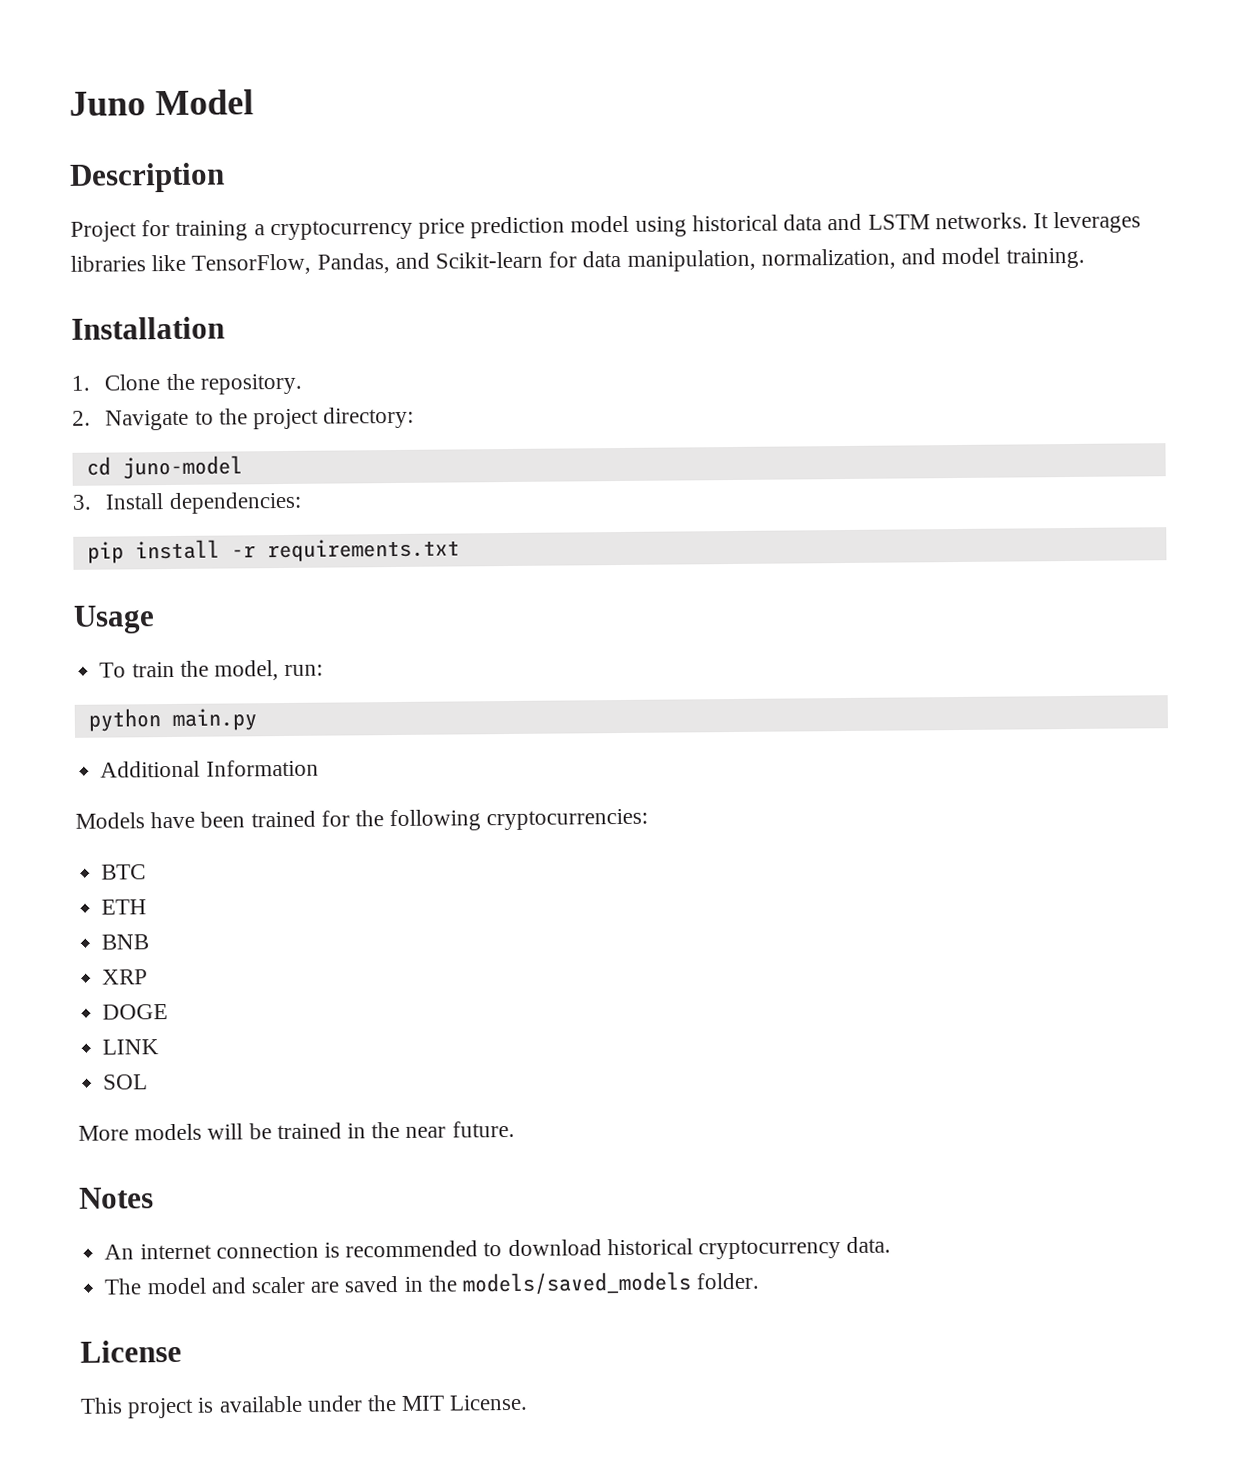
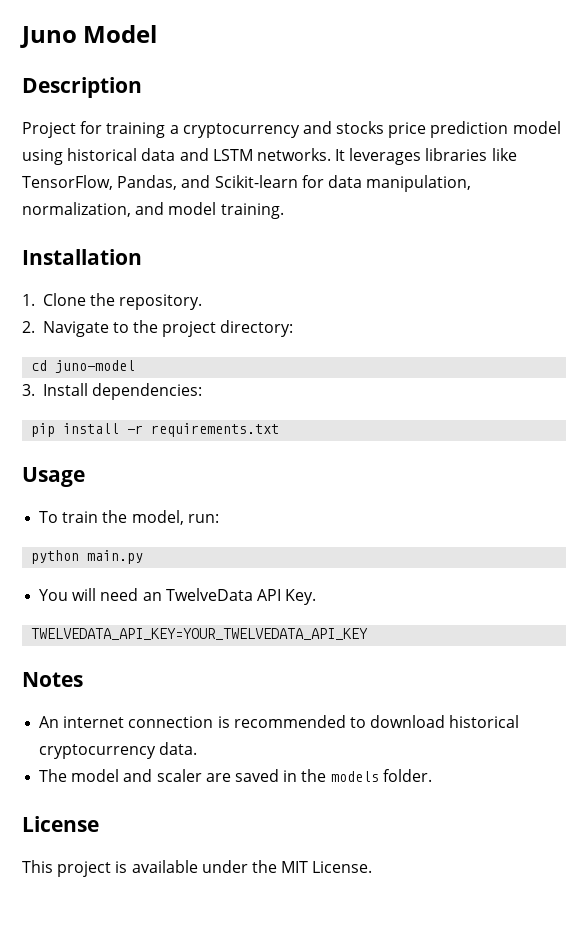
(413, 230) none -> [302,121,385,134] and stocks
[100,759,319,778] [75,808,649,832] [101,864,147,880] [101,899,148,915] [101,934,150,950] [102,969,149,985] [102,1004,169,1020] [102,1039,160,1055] [103,1074,149,1090] [78,1120,515,1141] Additional Information // Models have been trained for the following cryptocurrencies: // BTC // ETH // BNB // XRP // DOGE // LINK // SOL // More models will be trained in the near future. -> [39,588,317,605] [31,628,369,640] You will need an TwelveData API Key. // TWELVEDATA_API_KEY=YOUR_TWELVEDATA_API_KEY
[461,1271,691,1296] models/saved_models -> [330,771,379,782] models

